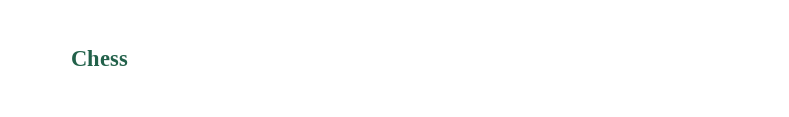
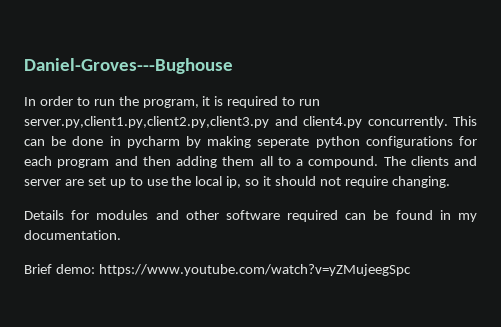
[71,50,128,66] Chess -> [24,58,233,74] [24,96,321,108] [24,116,477,128] [24,136,477,148] [24,156,477,168] [24,176,450,188] [24,210,478,222] [24,230,121,240] [24,264,411,276] Daniel-Groves---Bughouse // In order to run the program, it is required to run server.py,client1.py,client2.py,client3.py and client4.py concurrently. This can be done in pycharm by making seperate python configurations for each program and then adding them all to a compound. The clients and server are set up to use the local ip, so it should not require changing. // Details for modules and other software required can be found in my documentation. // Brief demo: https://www.youtube.com/watch?v=yZMujeegSpc

